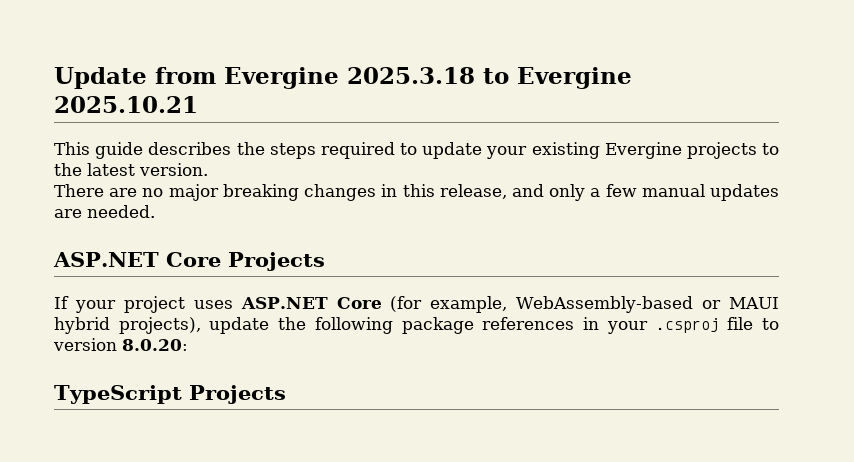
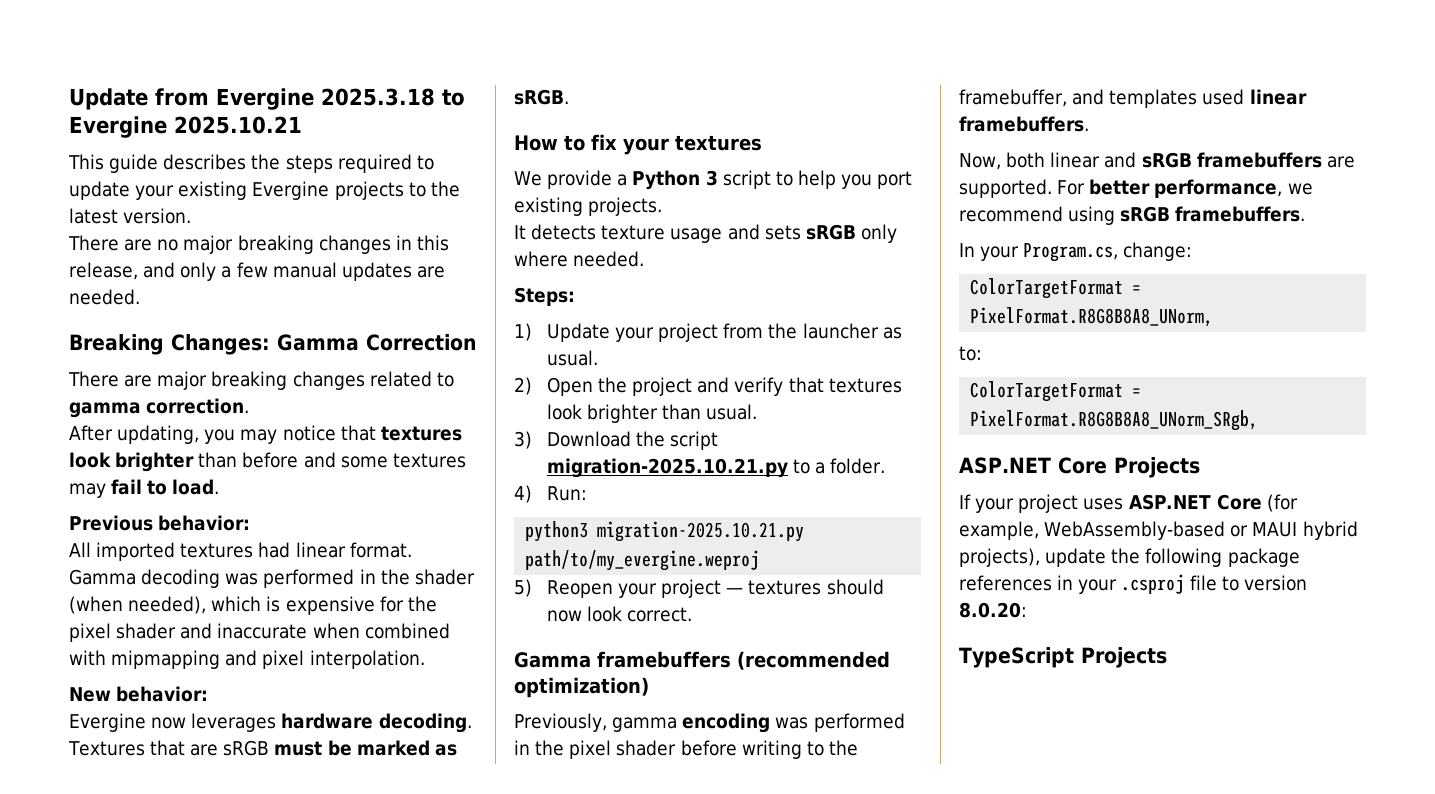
(155, 211) none -> [69,334,476,355] [68,371,454,390] [69,398,250,418] [69,425,462,444] [69,452,466,472] [69,479,220,498] [69,515,251,531] [69,542,412,561] [69,569,475,588] [69,596,437,615] [69,623,450,642] [69,650,425,669] [69,686,209,702] [69,713,472,733] [68,740,457,756] [514,89,569,105] [514,134,762,155] [514,170,913,190] [514,197,663,216] [514,224,897,243] [514,251,645,267] [514,287,575,306] [514,323,902,342] [546,350,598,366] [514,377,902,396] [546,404,758,423] [514,431,719,450] [546,458,886,478] [514,485,587,503] [525,521,805,542] [525,550,760,571] [514,579,884,598] [546,606,693,622] [514,651,890,670] [514,677,649,698] [514,713,905,733] [514,740,858,759] [959,89,1307,108] [959,116,1089,132] [959,152,1355,170] [959,179,1313,198] [959,206,1306,225] [959,242,1193,262] [970,278,1142,299] [970,307,1214,327] [959,346,982,361] [970,381,1142,402] [970,410,1259,431] // Breaking Changes: Gamma Correction // There are major breaking changes related to gamma correction. // After updating, you may notice that textures look brighter than before and some textures may fail to load. // Previous behavior: // All imported textures had linear format. Gamma decoding was performed in the shader (when needed), which is expensive for the pixel shader and inaccurate when combined with mipmapping and pixel interpolation. // New behavior: // Evergine now leverages hardware decoding. Textures that are sRGB must be marked as sRGB. // How to fix your textures // We provide a Python 3 script to help you port existing projects. // It detects texture usage and sets sRGB only where needed. // Steps: // 1) Update your project from the launcher as usual. // 2) Open the project and verify that textures look brighter than usual. // 3) Download the script migration-2025.10.21.py to a folder. // 4) Run: // python3 migration-2025.10.21.py path/to/my_evergine.weproj // 5) Reopen your project — textures should now look correct. // Gamma framebuffers (recommended optimization) // Previously, gamma encoding was performed in the pixel shader before writing to the framebuffer, and templates used linear framebuffers. // Now, both linear and sRGB framebuffers are supported. For better performance, we recommend using sRGB framebuffers. // In your Program.cs, change: // ColorTargetFormat = PixelFormat.R8G8B8A8_UNorm, // to: // ColorTargetFormat = PixelFormat.R8G8B8A8_UNorm_SRgb,

